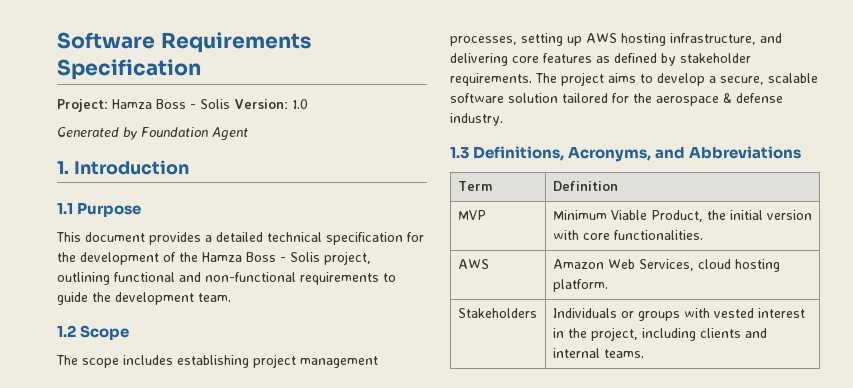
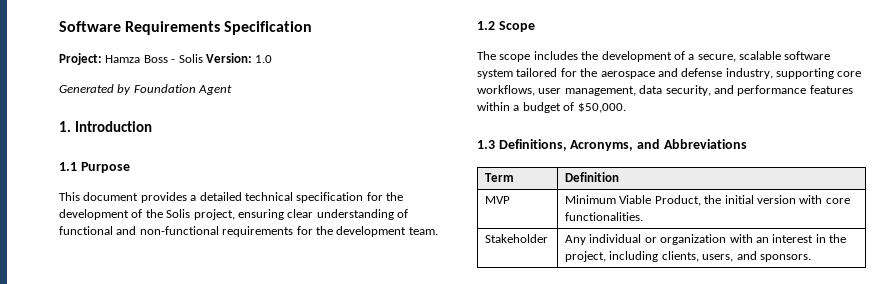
[202,251,371,265] [57,272,110,285] Hamza Boss - Solis project, outlining -> [166,209,408,220] Solis project, ensuring clear understanding of
[383,273,396,282] [57,292,88,305] to guide -> [296,226,313,235] for
[177,354,378,368] [450,33,782,46] [450,53,751,66] [450,72,705,86] establishing project management processes, setting up AWS hosting infrastructure, and delivering core features as defined by stakeholder requirements. The project aims to develop -> [581,51,685,62] the development of
[508,93,558,103] solution -> [477,69,513,79] system
[723,93,783,103] [450,113,503,126] & defense industry. -> [657,68,862,79] [477,85,853,96] [477,102,626,113] and defense industry, supporting core workflows, user management, data security, and performance features within a budget of $50,000.
[457,259,489,269] [552,259,780,272] [552,279,608,292] [457,308,537,318] [552,308,754,321] AWS | Amazon Web Services, cloud hosting platform. // Stakeholders | Individuals or groups with vested -> [485,234,549,243] [565,234,769,245] Stakeholder | Any individual or organization with an
[699,328,767,338] [552,348,644,358] clients and internal teams. -> [661,251,811,262] clients, users, and sponsors.

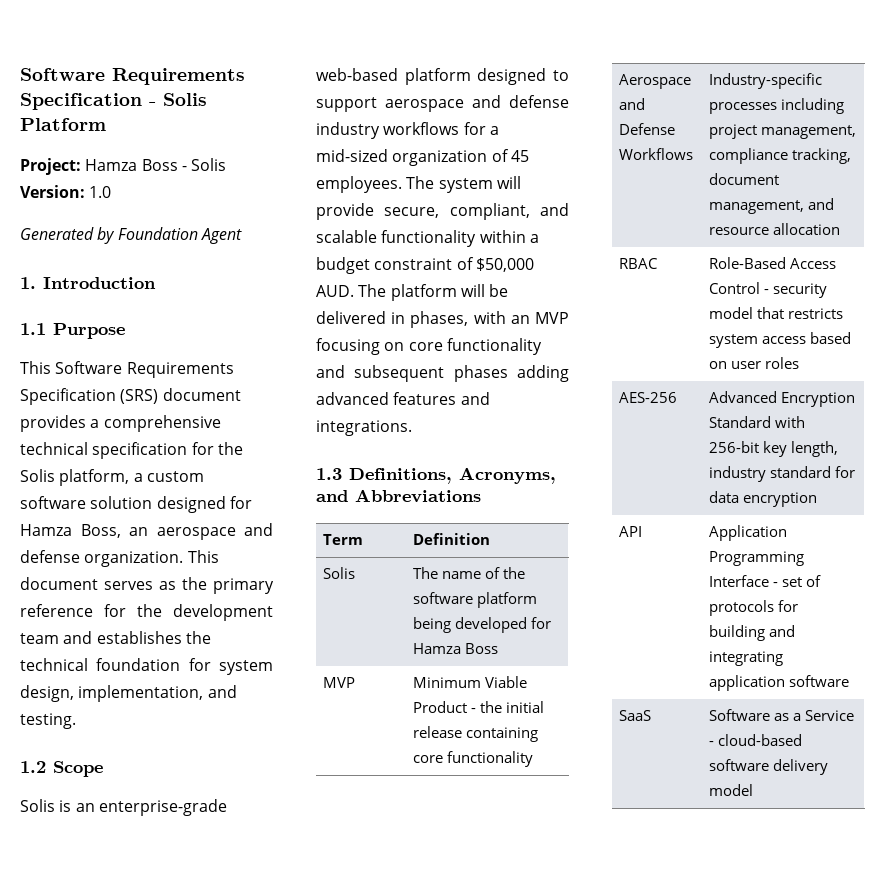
[59,21,313,35] Software Requirements Specification -> [20,68,245,85] [20,93,207,110] [20,118,106,131] Software Requirements Specification - Solis Platform
(80, 196) none -> [55,361,234,378] [20,388,159,405] Software Requirements Specification (SRS)
[199,192,242,201] detailed -> [103,415,221,432] comprehensive
[59,209,408,220] [59,226,438,237] [477,21,535,32] [477,51,831,62] [477,68,862,79] [477,85,853,96] [477,102,626,113] development of the Solis project, ensuring clear understanding of functional and non-functional requirements for the development team. // 1.2 Scope // The scope includes the development of a secure, scalable software system tailored for the aerospace and defense industry, supporting core workflows, user management, data security, and performance features within a budget of $50,000. -> [20,469,204,486] [20,496,252,513] [20,523,273,540] [20,550,219,567] [20,577,274,594] [20,604,273,621] [20,631,211,644] [20,658,273,675] [20,685,237,702] [20,713,76,729] [20,761,103,777] [20,799,227,816] [316,68,569,85] [316,95,569,112] [316,122,499,139] [316,149,529,166] [316,176,521,193] [316,203,569,220] [316,230,539,247] [316,257,534,274] [316,284,509,301] [316,311,569,328] [316,338,542,355] [316,365,569,382] [316,392,490,405] [316,420,412,436] Solis platform, a custom software solution designed for Hamza Boss, an aerospace and defense organization. This document serves as the primary reference for the development team and establishes the technical foundation for system design, implementation, and testing. // 1.2 Scope // Solis is an enterprise-grade web-based platform designed to support aerospace and defense industry workflows for a mid-sized organization of 45 employees. The system will provide secure, compliant, and scalable functionality within a budget constraint of $50,000 AUD. The platform will be delivered in phases, with an MVP focusing on core functionality and subsequent phases adding advanced features and integrations.
[485,196,511,204] [565,195,850,206] [565,212,644,221] [485,234,549,243] [565,234,847,245] [565,251,811,262] MVP | Minimum Viable Product, the initial version with core functionalities. // Stakeholder | Any individual or organization with an interest in the project, including clients, users, and sponsors. -> [323,567,356,579] [413,567,526,579] [413,592,538,608] [413,617,552,633] [413,643,499,654] [323,677,356,688] [413,676,528,688] [413,701,545,713] [413,726,539,742] [413,751,534,767] [619,74,692,89] [619,98,646,110] [619,123,676,135] [619,148,694,160] [709,73,823,89] [709,98,845,114] [709,124,857,139] [709,148,852,164] [709,173,780,185] [709,198,835,214] [709,223,841,235] [619,258,659,269] [709,257,837,269] [709,282,828,298] [709,307,844,319] [709,332,852,348] [709,357,800,369] [619,392,678,403] [709,391,856,407] [709,416,806,428] [709,441,839,457] [709,466,856,482] [709,491,818,507] [619,526,643,537] [709,525,788,541] [709,551,805,566] [709,575,822,587] [709,600,799,616] [709,625,796,641] [709,651,784,666] [709,675,850,691] [619,710,652,721] [709,709,855,721] [709,734,803,746] [709,759,829,775] [709,784,754,796] Solis | The name of the software platform being developed for Hamza Boss // MVP | Minimum Viable Product - the initial release containing core functionality // Aerospace and Defense Workflows | Industry-specific processes including project management, compliance tracking, document management, and resource allocation // RBAC | Role-Based Access Control - security model that restricts system access based on user roles // AES-256 | Advanced Encryption Standard with 256-bit key length, industry standard for data encryption // API | Application Programming Interface - set of protocols for building and integrating application software // SaaS | Software as a Service - cloud-based software delivery model

